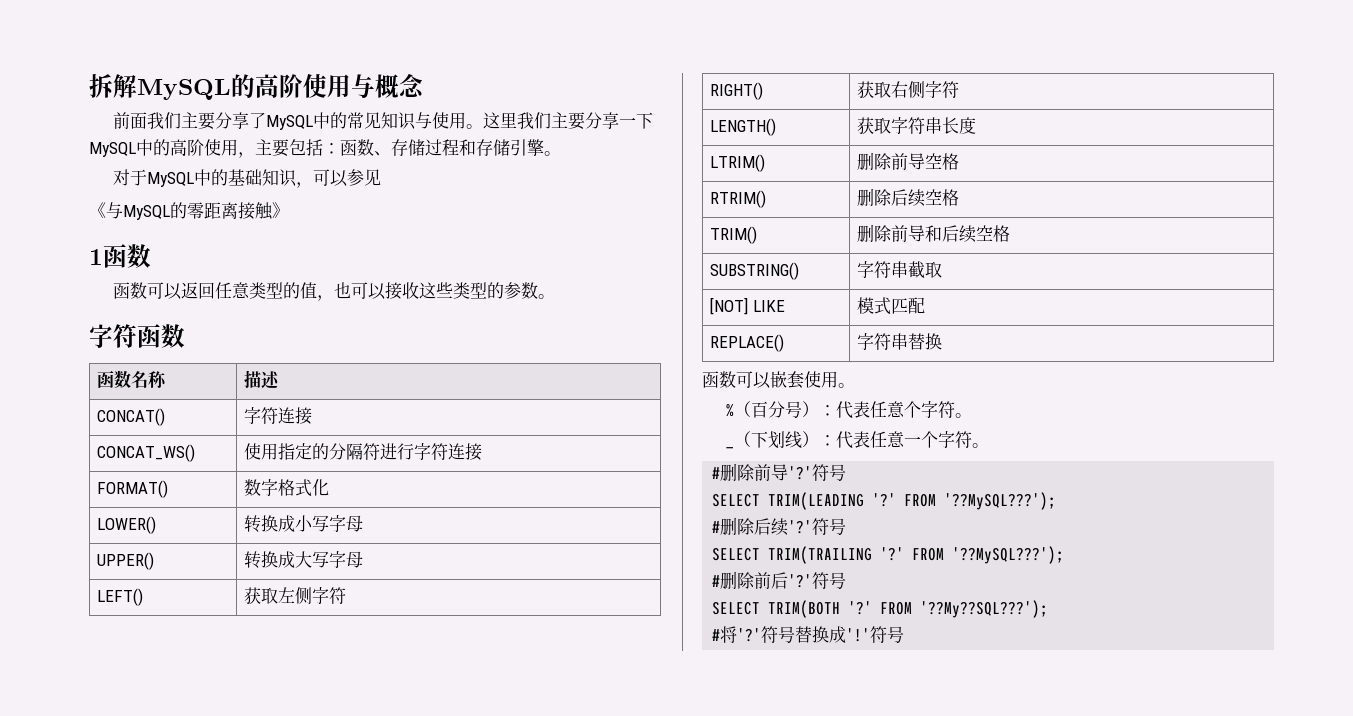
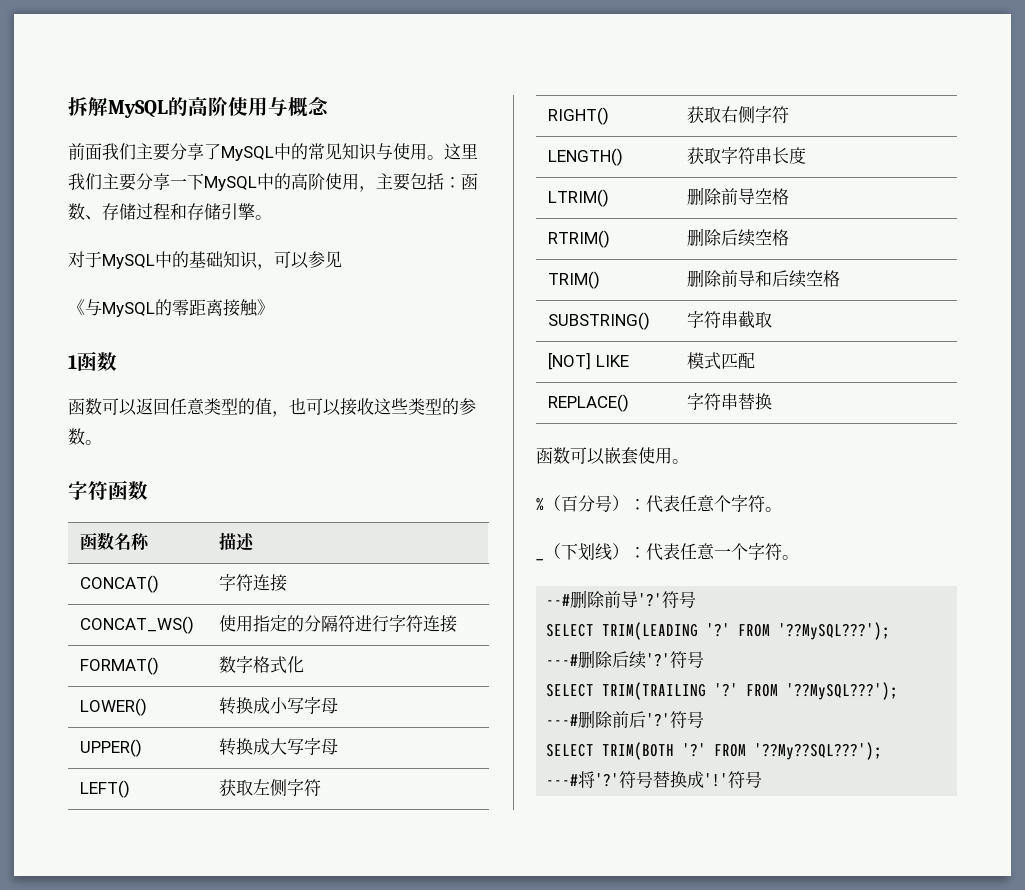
[712,467,721,479] # -> [546,594,571,606] --#
[712,521,721,533] # -> [546,654,579,666] ---#
[712,575,721,587] # -> [546,714,579,726] ---#
[712,629,721,641] # -> [546,774,579,786] ---#

